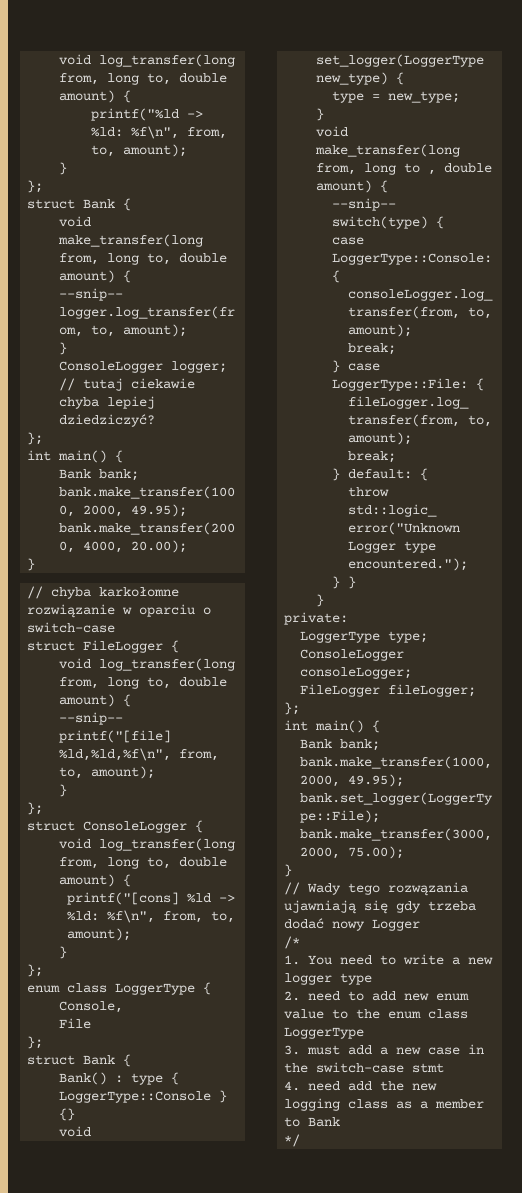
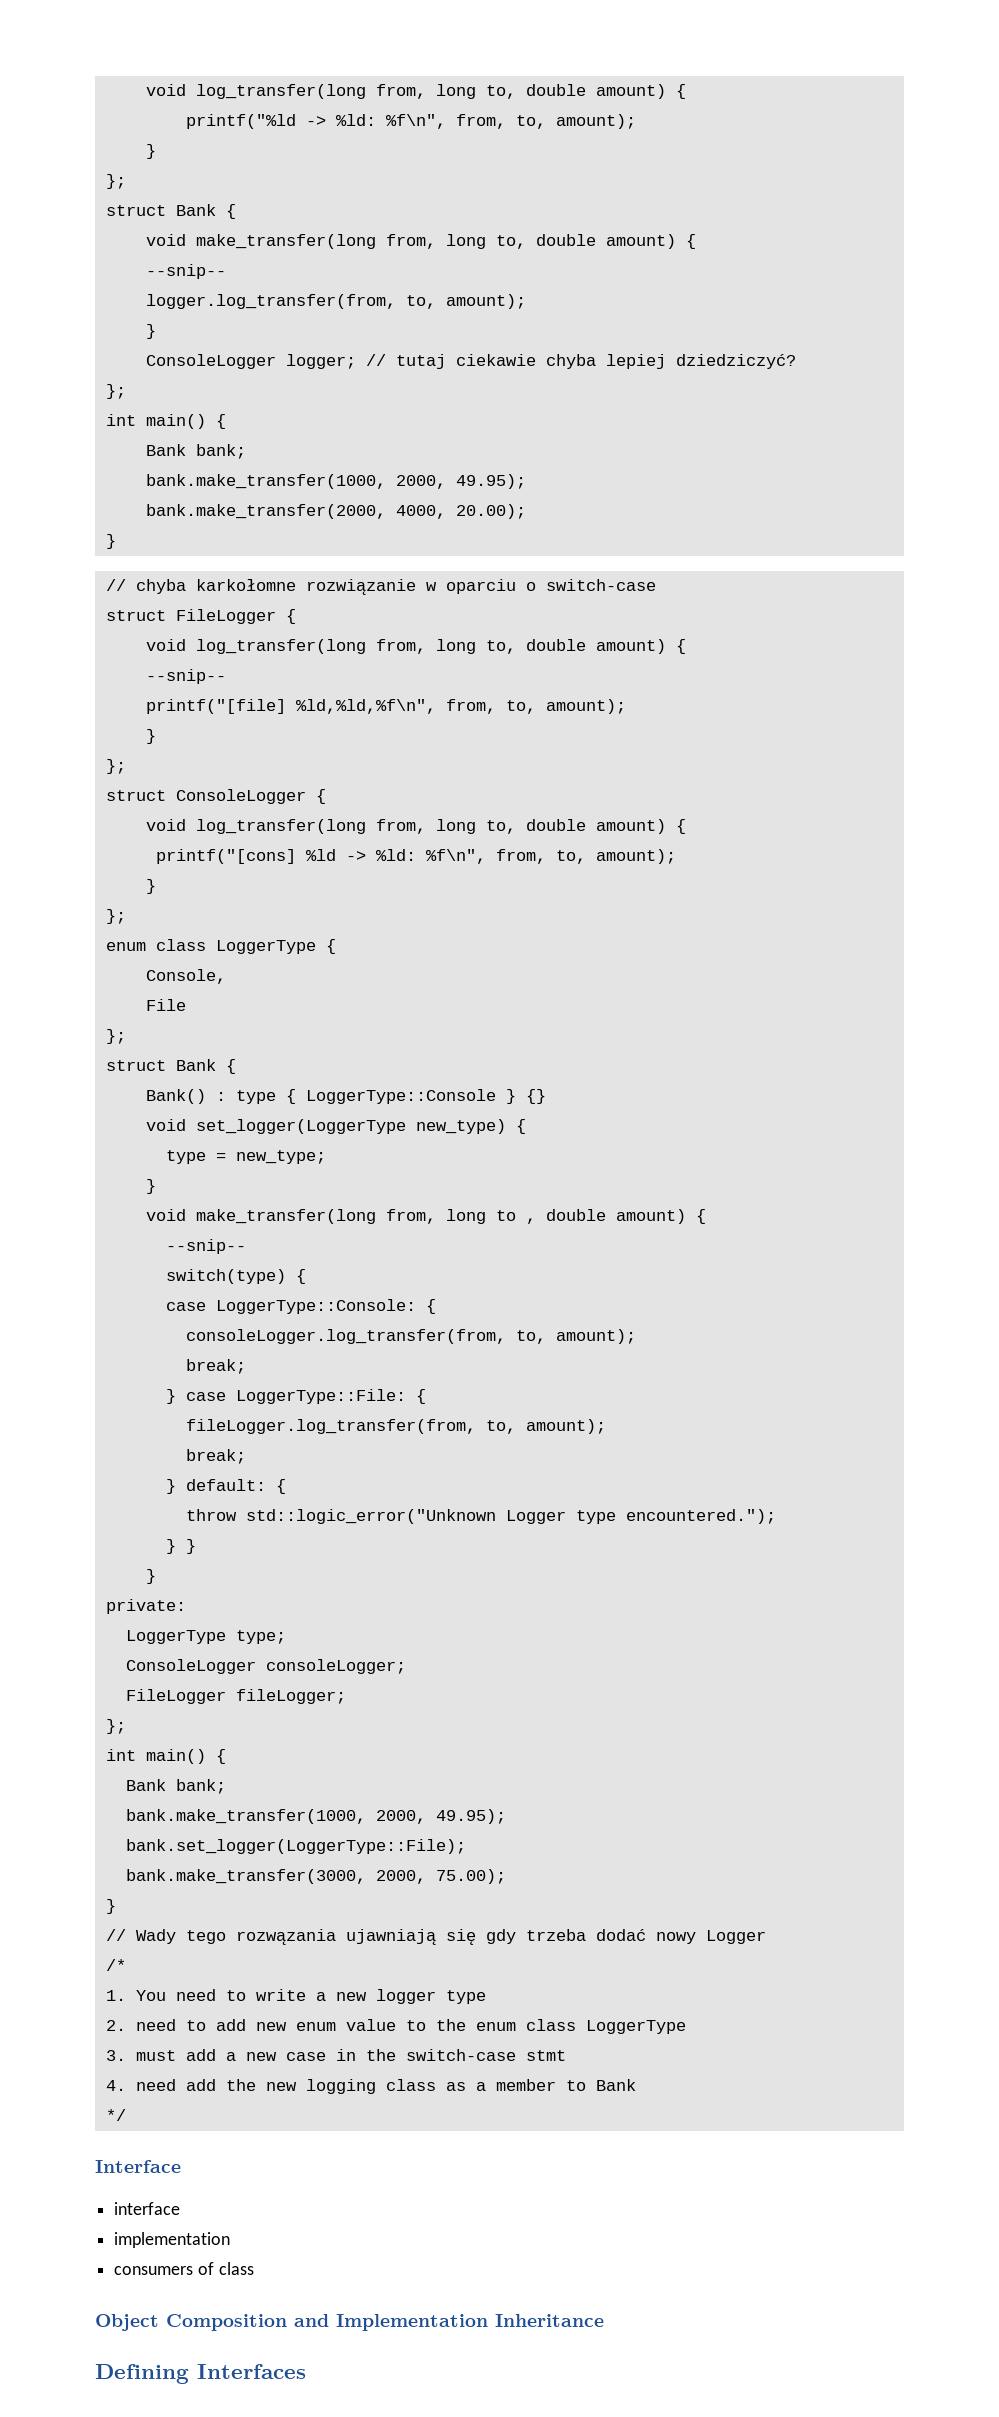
(300, 1140) none -> [95,2160,181,2173] [114,2202,181,2215] [114,2232,231,2248] [114,2262,254,2275] [95,2314,604,2331] [95,2364,306,2384] // Interface // interface // implementation // consumers of class // Object Composition and Implementation Inheritance // Defining Interfaces

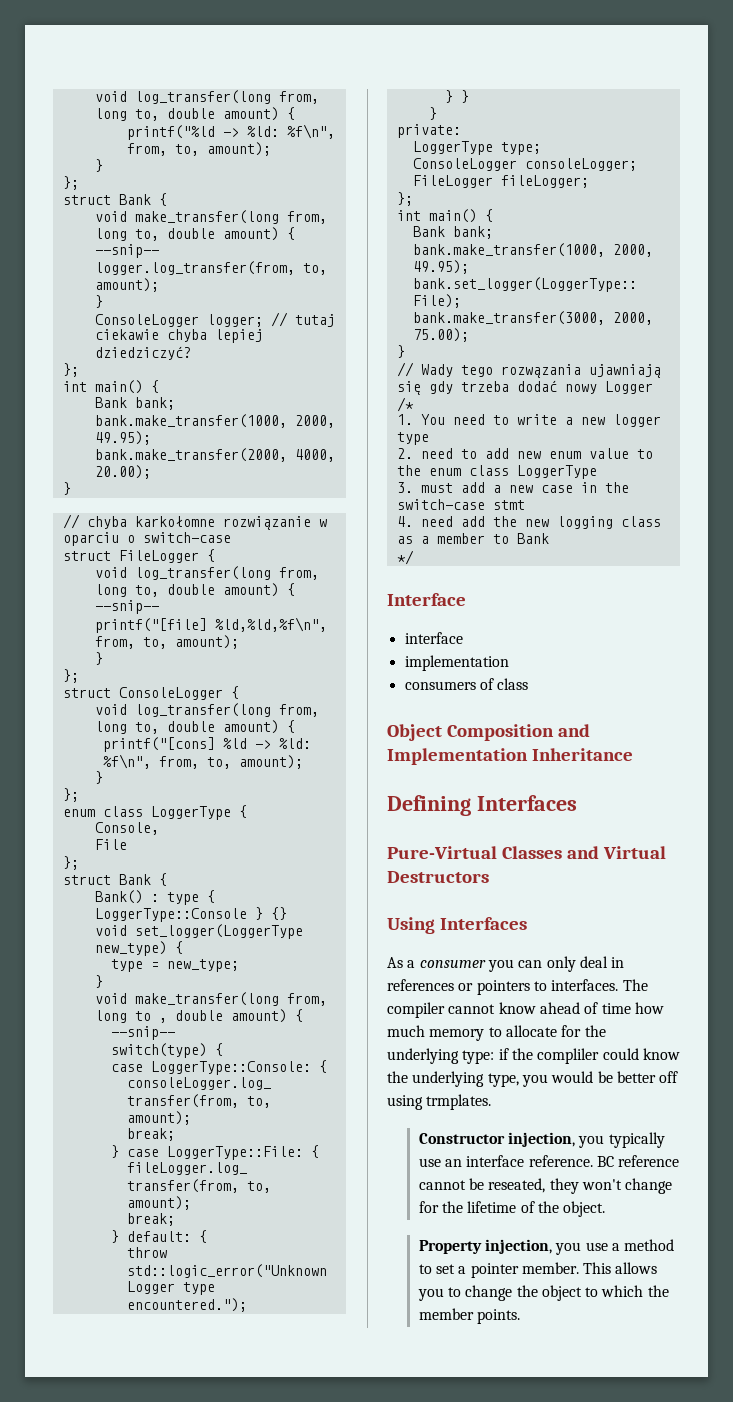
(306, 2371) none -> [387,846,666,859] [387,871,489,883] [387,917,527,934] [387,956,625,972] [387,979,648,995] [387,1002,664,1018] [387,1025,606,1041] [387,1048,680,1064] [387,1071,679,1087] [387,1094,492,1110] [418,1132,665,1148] [418,1155,680,1167] [418,1178,673,1194] [418,1201,606,1217] [418,1239,675,1255] [418,1262,658,1278] [417,1285,669,1301] [418,1308,520,1324] // Pure-Virtual Classes and Virtual Destructors // Using Interfaces // As a consumer you can only deal in references or pointers to interfaces. The compiler cannot know ahead of time how much memory to allocate for the underlying type: if the compliler could know the underlying type, you would be better off using trmplates. // Constructor injection, you typically use an interface reference. BC reference cannot be reseated, they won't change for the lifetime of the object. // Property injection, you use a method to set a pointer member. This allows you to change the object to which the member points.

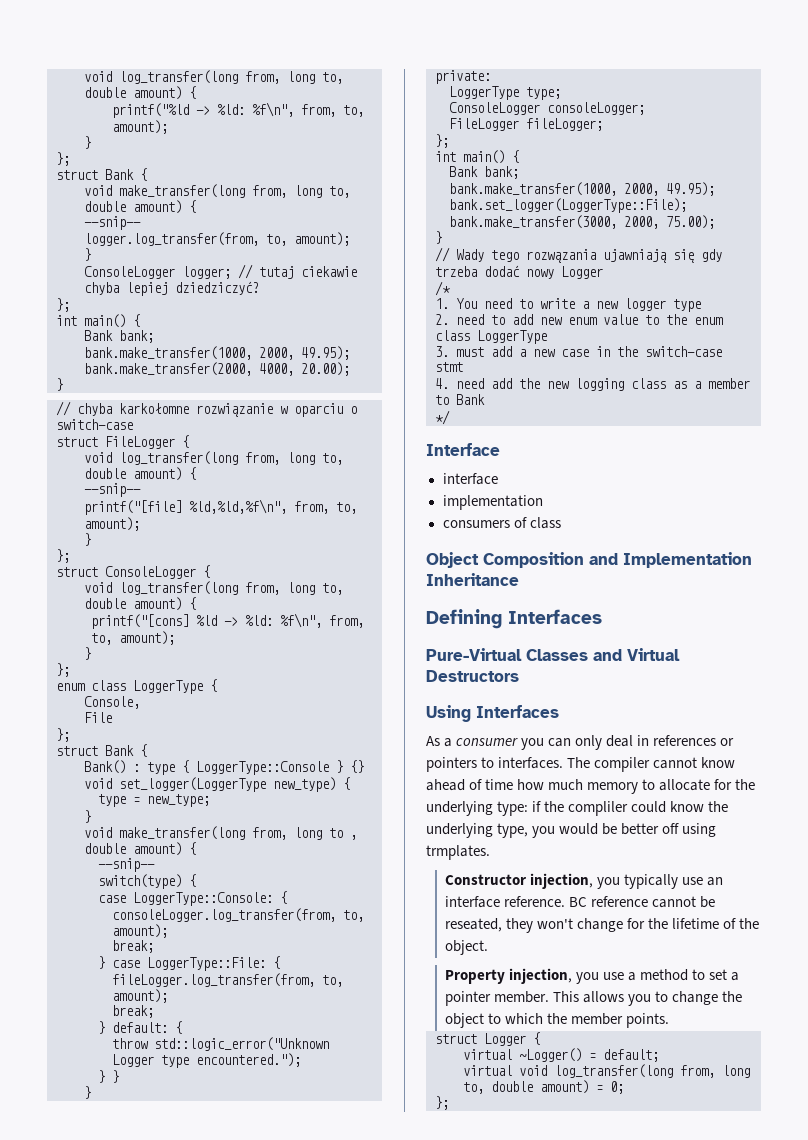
(520, 1316) none -> [435,1032,540,1046] [463,1048,659,1062] [463,1064,750,1078] [463,1080,624,1094] [435,1096,449,1110] // struct Logger { // virtual ~Logger() = default; // virtual void log_transfer(long from, long to, double amount) = 0; // };

